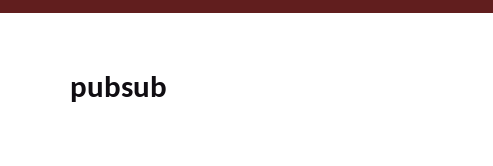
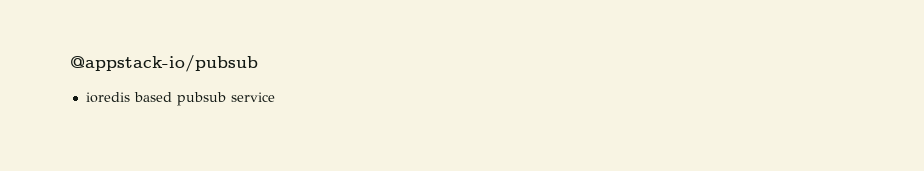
[70,76,167,102] pubsub -> [70,55,258,72] [85,92,275,106] @appstack-io/pubsub // ioredis based pubsub service

